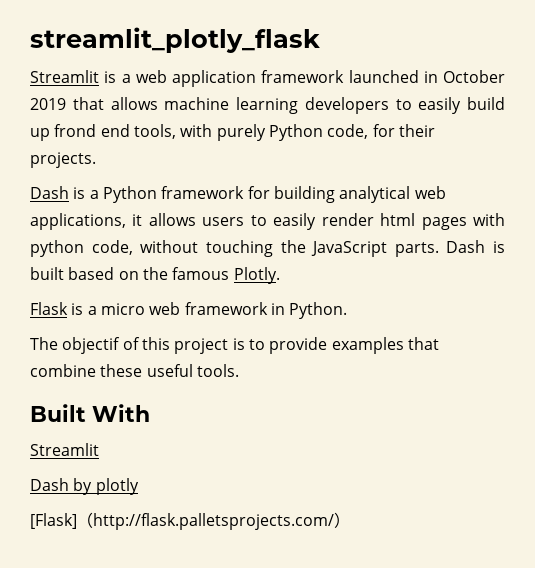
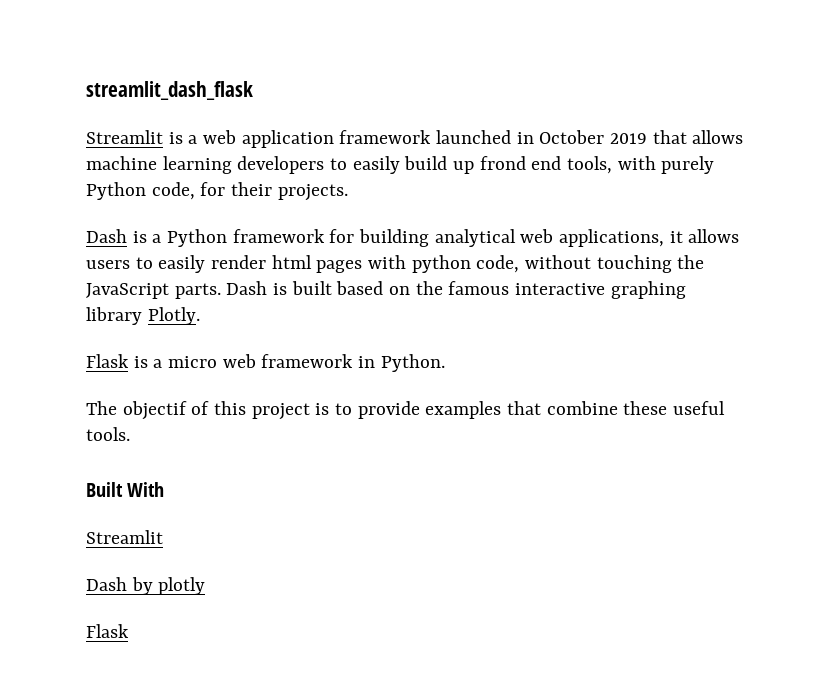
[30,27,320,53] streamlit_plotly_flask -> [86,81,253,100] streamlit_dash_flask
(230, 273) none -> [515,281,686,299] [86,307,142,325] interactive graphing library
[30,512,350,530] [Flask]（http://flask.palletsprojects.com/） -> [86,624,129,638] Flask

